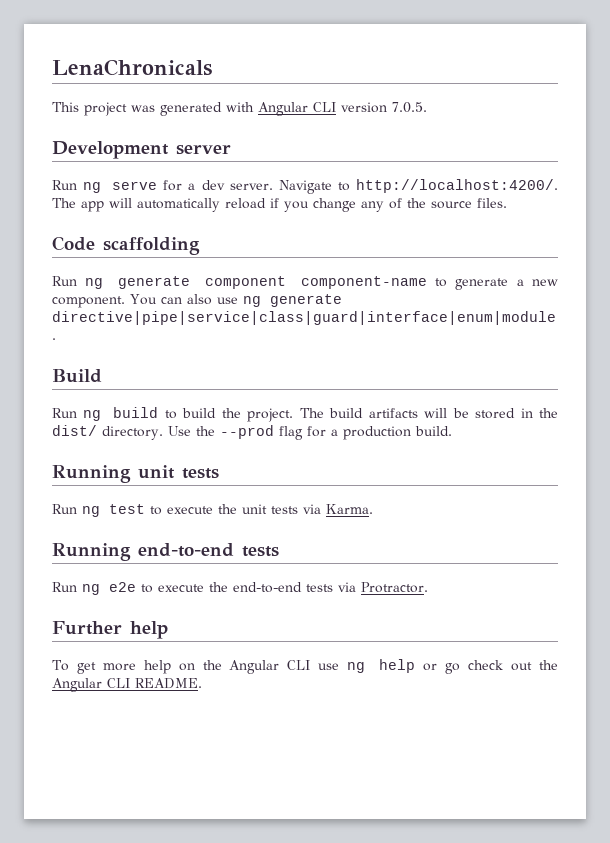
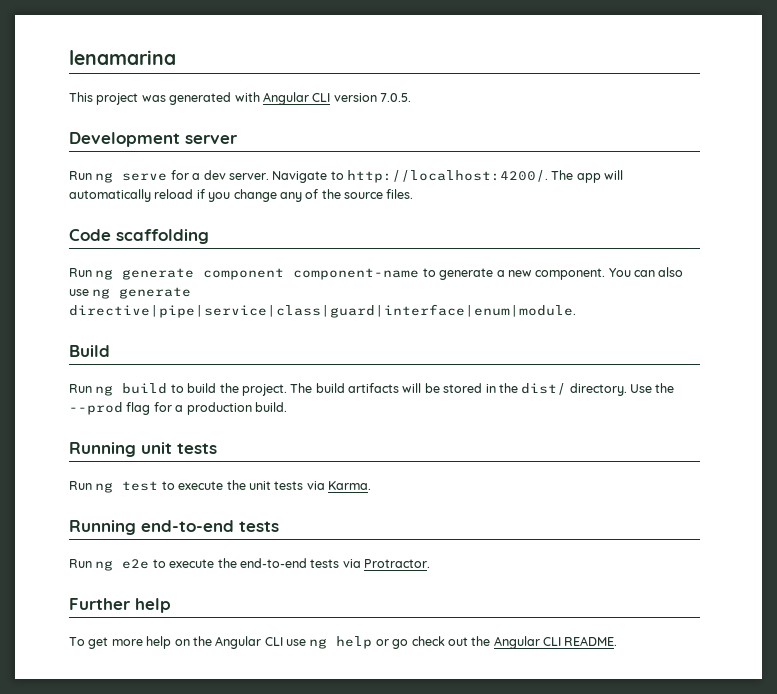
[52,59,212,76] LenaChronicals -> [69,50,176,65] lenamarina

